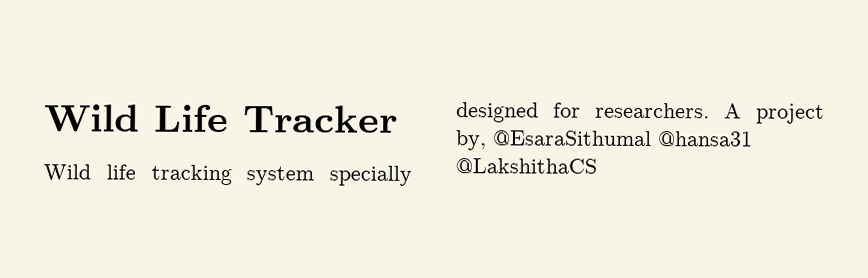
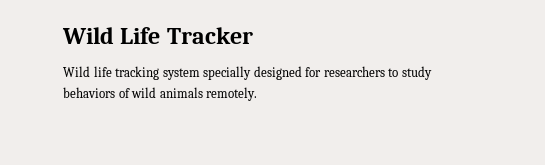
[595,102,825,124] [455,130,753,151] [455,158,597,174] researchers. A project by, @EsaraSithumal @hansa31 @LakshithaCS -> [323,66,432,80] [63,87,258,101] researchers to study behaviors of wild animals remotely.

